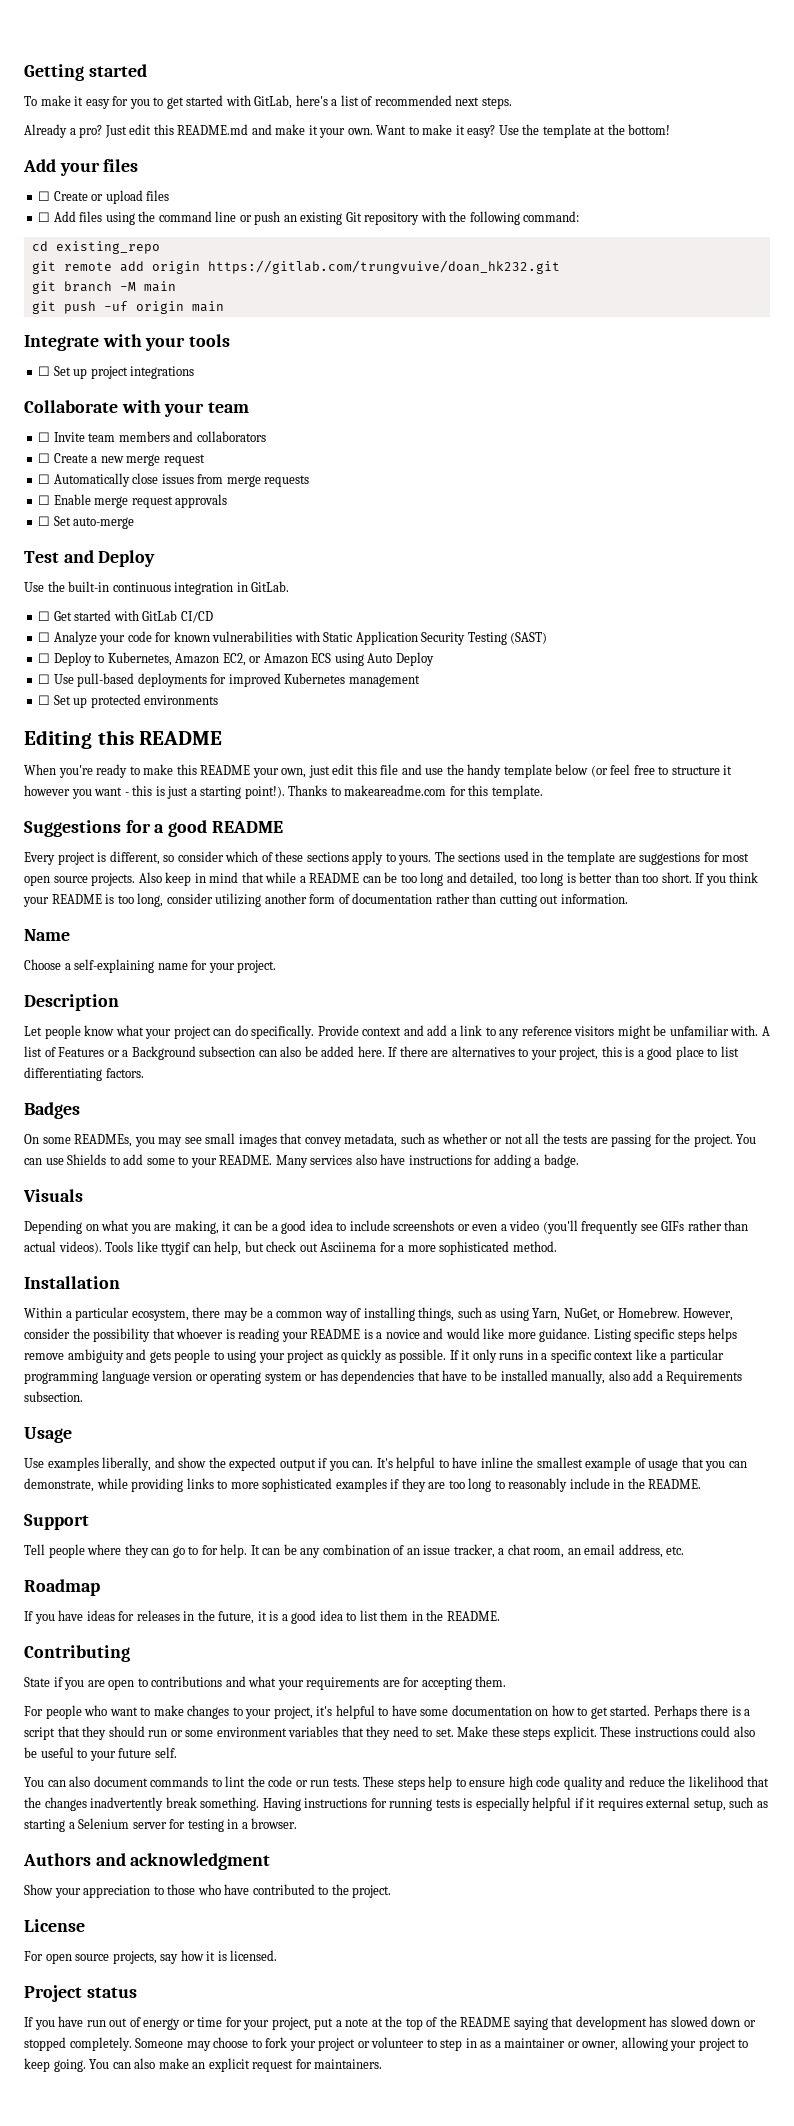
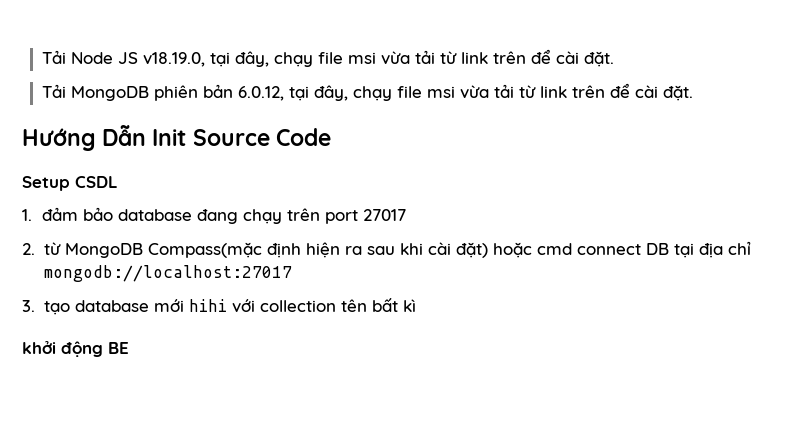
[24,64,147,81] [24,95,512,109] [24,124,671,138] [23,159,139,176] [38,190,170,204] [38,211,580,225] [31,241,160,254] [31,260,560,274] [31,281,176,294] [31,301,224,314] [24,334,231,351] [38,366,195,379] [24,400,250,417] [38,431,266,442] [38,453,205,466] [38,473,310,487] [38,494,228,508] [38,516,135,529] [24,550,156,567] [24,581,290,595] [38,610,213,623] [38,631,548,645] [38,652,434,666] [38,673,420,687] [38,694,219,708] [24,730,223,749] [24,764,733,778] [24,785,543,799] [24,820,283,837] [24,851,750,865] [24,872,759,886] [23,893,628,907] [24,929,70,941] [24,959,277,973] [24,994,119,1011] [24,1025,770,1039] [24,1046,739,1060] [24,1067,144,1081] [24,1102,80,1119] [24,1133,757,1147] [24,1154,579,1168] [23,1189,83,1202] [24,1220,749,1234] [24,1241,557,1255] [24,1276,120,1289] [24,1307,734,1321] [24,1328,738,1342] [24,1349,724,1363] [24,1370,743,1384] [24,1391,83,1402] [24,1427,72,1443] [24,1457,747,1471] [24,1478,702,1492] [24,1514,89,1530] [24,1544,685,1558] [24,1579,100,1596] [24,1610,500,1624] [24,1645,130,1662] [24,1676,507,1690] [24,1705,751,1719] [24,1726,755,1740] [24,1747,177,1761] [24,1776,770,1790] [24,1797,768,1811] [24,1818,298,1832] [23,1853,271,1870] [24,1884,392,1898] [24,1919,85,1932] [24,1950,278,1964] [24,1985,137,2002] [24,2016,756,2030] [24,2037,749,2051] [24,2058,383,2072] Getting started // To make it easy for you to get started with GitLab, here's a list of recommended next steps. // Already a pro? Just edit this README.md and make it your own. Want to make it easy? Use the template at the bottom! // Add your files // ☐ Create or upload files // ☐ Add files using the command line or push an existing Git repository with the following command: // cd existing_repo // git remote add origin https://gitlab.com/trungvuive/doan_hk232.git // git branch -M main // git push -uf origin main // Integrate with your tools // ☐ Set up project integrations // Collaborate with your team // ☐ Invite team members and collaborators // ☐ Create a new merge request // ☐ Automatically close issues from merge requests // ☐ Enable merge request approvals // ☐ Set auto-merge // Test and Deploy // Use the built-in continuous integration in GitLab. // ☐ Get started with GitLab CI/CD // ☐ Analyze your code for known vulnerabilities with Static Application Security Testing (SAST) // ☐ Deploy to Kubernetes, Amazon EC2, or Amazon ECS using Auto Deploy // ☐ Use pull-based deployments for improved Kubernetes management // ☐ Set up protected environments // Editing this README // When you're ready to make this README your own, just edit this file and use the handy template below (or feel free to structure it however you want - this is just a starting point!). Thanks to makeareadme.com for this template. // Suggestions for a good README // Every project is different, so consider which of these sections apply to yours. The sections used in the template are suggestions for most open source projects. Also keep in mind that while a README can be too long and detailed, too long is better than too short. If you think your README is too long, consider utilizing another form of documentation rather than cutting out information. // Name // Choose a self-explaining name for your project. // Description // Let people know what your project can do specifically. Provide context and add a link to any reference visitors might be unfamiliar with. A list of Features or a Background subsection can also be added here. If there are alternatives to your project, this is a good place to list differentiating factors. // Badges // On some READMEs, you may see small images that convey metadata, such as whether or not all the tests are passing for the project. You can use Shields to add some to your README. Many services also have instructions for adding a badge. // Visuals // Depending on what you are making, it can be a good idea to include screenshots or even a video (you'll frequently see GIFs rather than actual videos). Tools like ttygif can help, but check out Asciinema for a more sophisticated method. // Installation // Within a particular ecosystem, there may be a common way of installing things, such as using Yarn, NuGet, or Homebrew. However, consider the possibility that whoever is reading your README is a novice and would like more guidance. Listing specific steps helps remove ambiguity and gets people to using your project as quickly as possible. If it only runs in a specific context like a particular programming language version or operating system or has dependencies that have to be installed manually, also add a Requirements subsection. // Usage // Use examples liberally, and show the expected output if you can. It's helpful to have inline the smallest example of usage that you can demonstrate, while providing links to more sophisticated examples if they are too long to reasonably include in the README. // Support // Tell people where they can go to for help. It can be any combination of an issue tracker, a chat room, an email address, etc. // Roadmap // If you have ideas for releases in the future, it is a good idea to list them in the README. // Contributing // State if you are open to contributions and what your requirements are for accepting them. // For people who want to make changes to your project, it's helpful to have some documentation on how to get started. Perhaps there is a script that they should run or some environment variables that they need to set. Make these steps explicit. These instructions could also be useful to your future self. // You can also document commands to lint the code or run tests. These steps help to ensure high code quality and reduce the likelihood that the changes inadvertently break something. Having instructions for running tests is especially helpful if it requires external setup, such as starting a Selenium server for testing in a browser. // Authors and acknowledgment // Show your appreciation to those who have contributed to the project. // License // For open source projects, say how it is licensed. // Project status // If you have run out of energy or time for your project, put a note at the top of the README saying that development has slowed down or stopped completely. Someone may choose to fork your project or volunteer to step in as a maintainer or owner, allowing your project to keep going. You can also make an explicit request for maintainers. -> [42,49,615,67] [42,83,694,101] [22,125,331,151] [22,176,118,191] [22,207,407,224] [22,241,751,258] [43,265,292,282] [22,298,416,315] [22,341,129,357] Tải Node JS v18.19.0, tại đây, chạy file msi vừa tải từ link trên để cài đặt. // Tải MongoDB phiên bản 6.0.12, tại đây, chạy file msi vừa tải từ link trên để cài đặt. // Hướng Dẫn Init Source Code // Setup CSDL // 1. đảm bảo database đang chạy trên port 27017 // 2. từ MongoDB Compass(mặc định hiện ra sau khi cài đặt) hoặc cmd connect DB tại địa chỉ mongodb://localhost:27017 // 3. tạo database mới hihi với collection tên bất kì // khởi động BE

